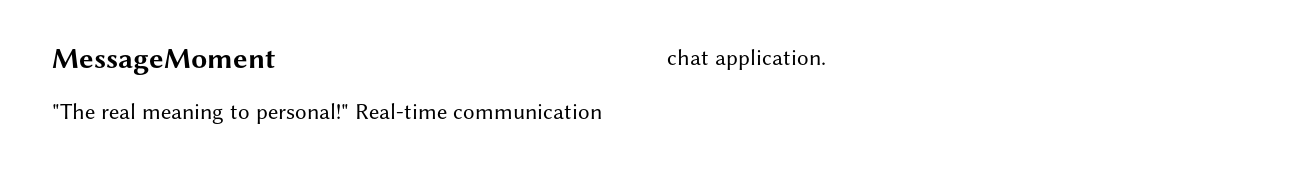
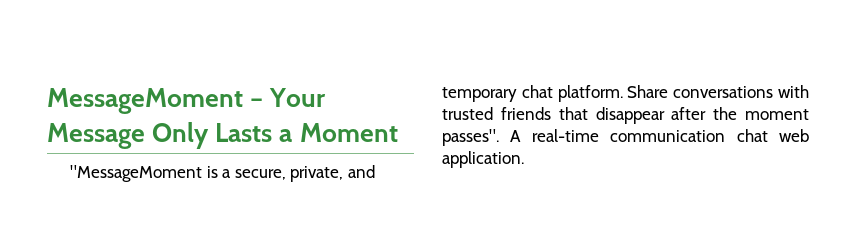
[52,103,448,124] // "The real meaning to personal!" Real-time -> [250,88,327,107] [47,122,398,149] [70,165,375,182] [442,85,809,102] [442,107,809,124] [442,129,599,146] – Your Message Only Lasts a Moment // "MessageMoment is a secure, private, and temporary chat platform. Share conversations with trusted friends that disappear after the moment passes". A real-time
(709, 57) none -> [779,129,809,142] web

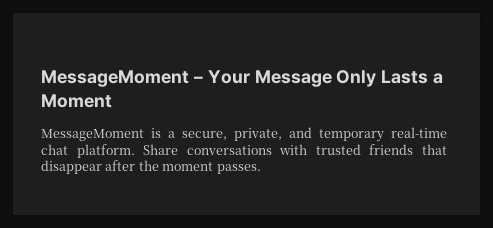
[70,165,203,182] "MessageMoment -> [41,129,144,141] MessageMoment
(517, 94) none -> [391,127,447,138] real-time
[442,129,809,146] [442,151,524,168] passes". A real-time communication chat web application. -> [216,164,261,174] passes.

